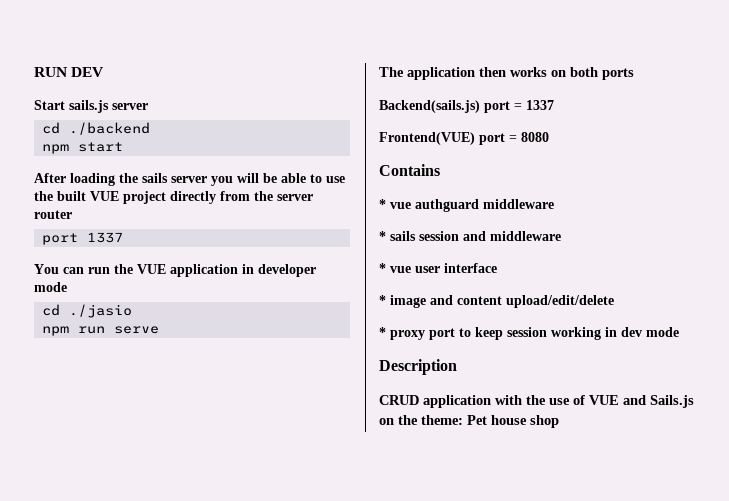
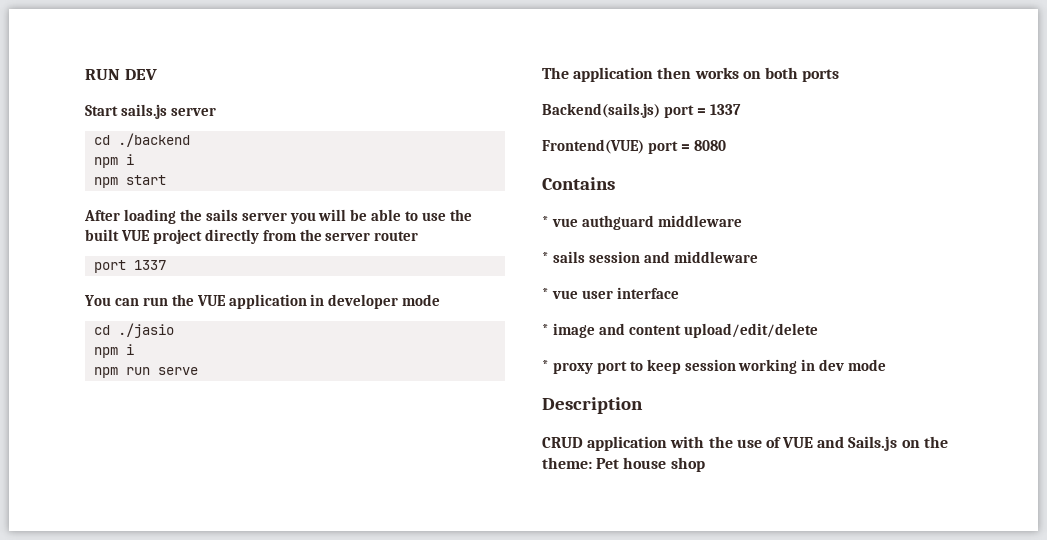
(151, 128) none -> [93,154,134,168] // npm i
(133, 311) none -> [93,344,134,358] // npm i

